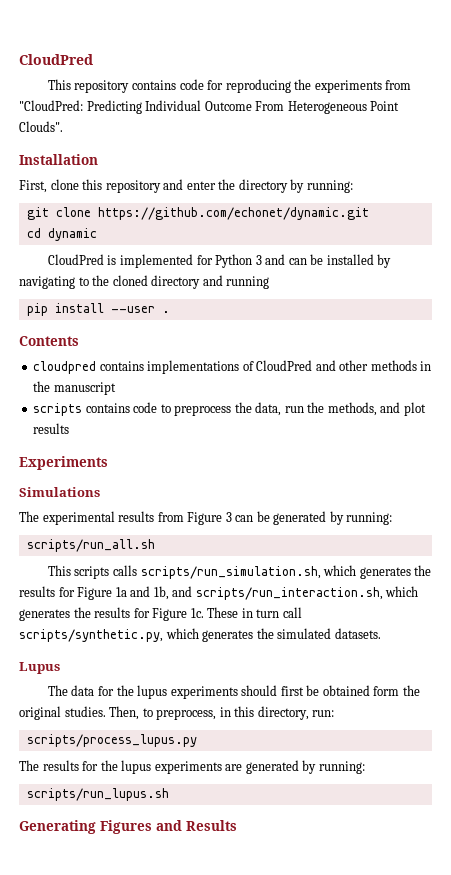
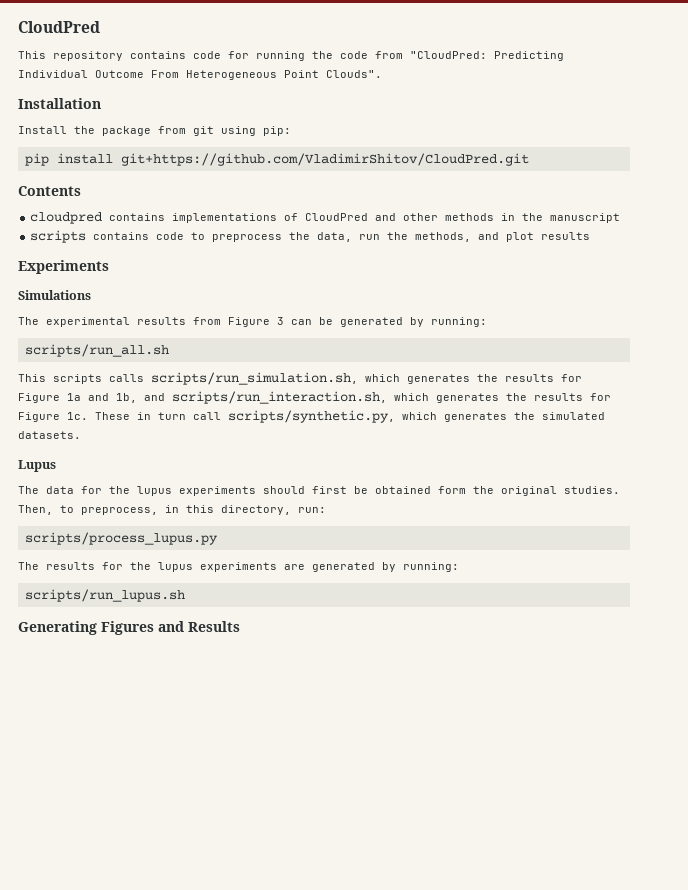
[225,79,382,93] reproducing the experiments -> [256,51,368,61] running the code
[19,179,353,193] [26,207,369,220] [26,228,97,241] [47,254,392,268] [19,275,270,289] First, clone this repository and enter the directory by running: // git clone https://github.com/echonet/dynamic.git // cd dynamic // CloudPred is implemented for Python 3 and can be installed by navigating to the cloned directory and running -> [18,126,291,136] Install the package from git using pip:
[110,306,170,313] --user . -> [120,153,529,166] git+https://github.com/VladimirShitov/CloudPred.git

